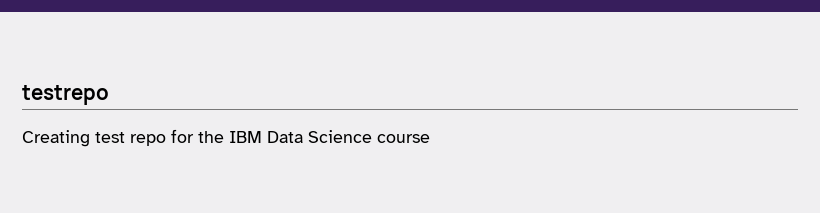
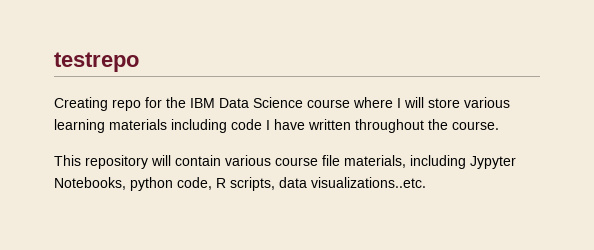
[95,132,125,143] test -> (108, 104) none
(430, 138) none -> [353,97,510,108] [54,119,499,133] [54,155,516,169] [54,177,426,191] where I will store various learning materials including code I have written throughout the course. // This repository will contain various course file materials, including Jypyter Notebooks, python code, R scripts, data visualizations..etc.

